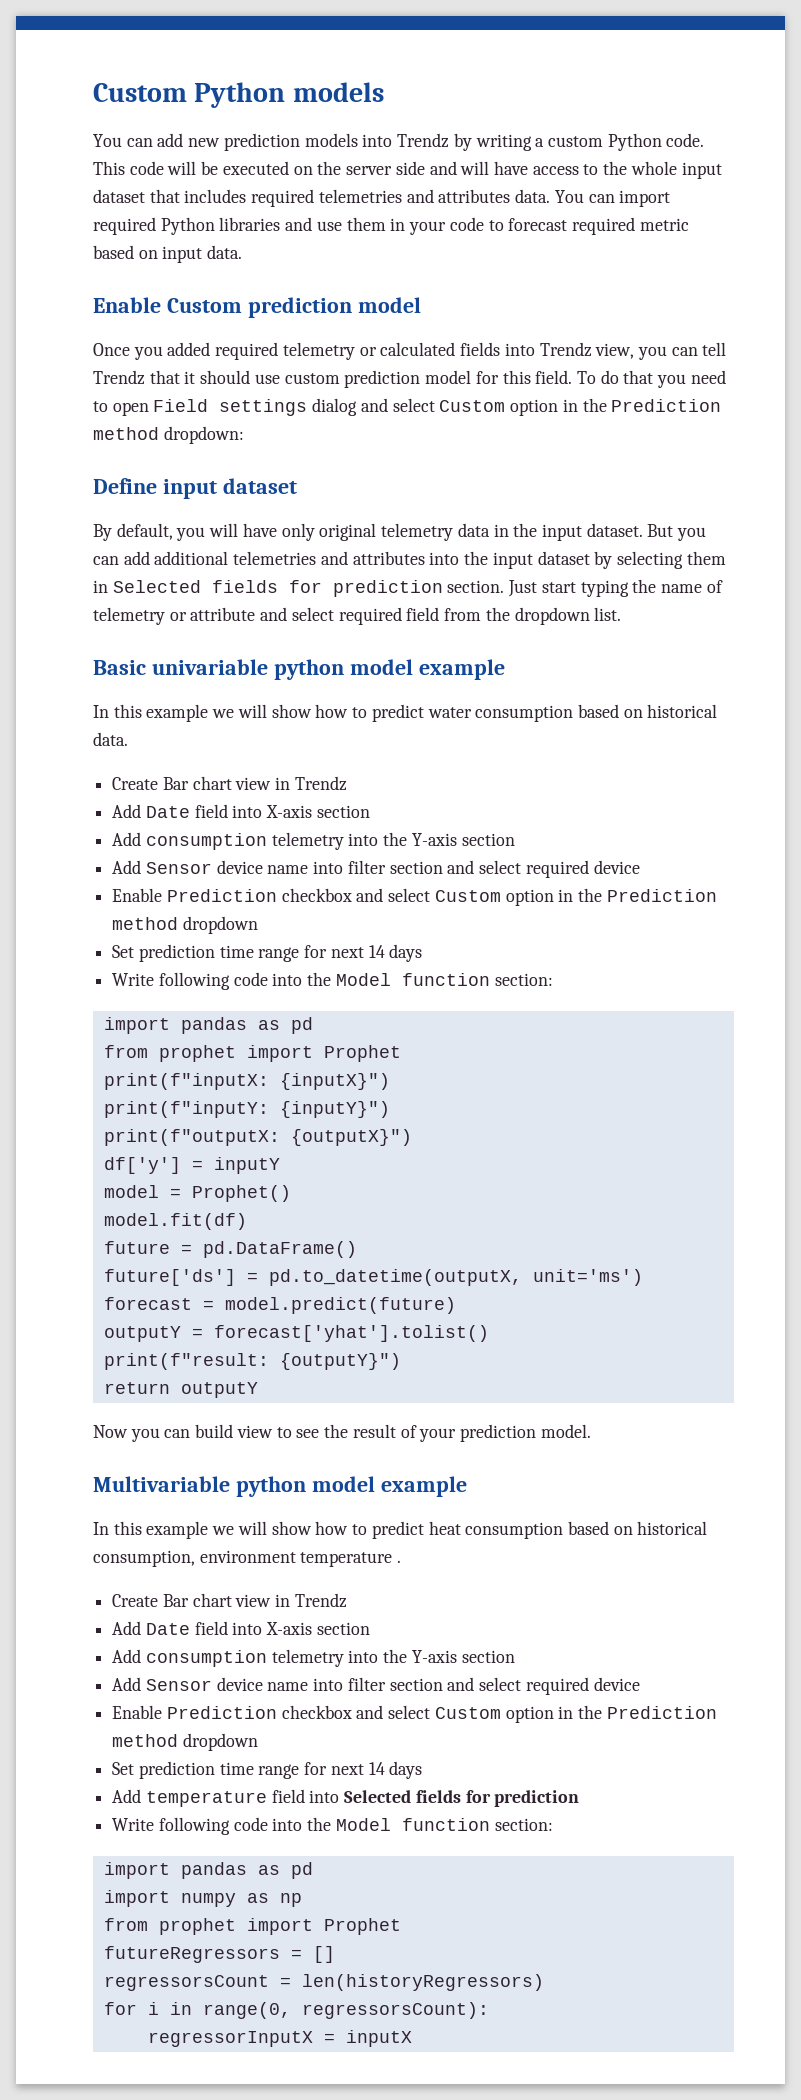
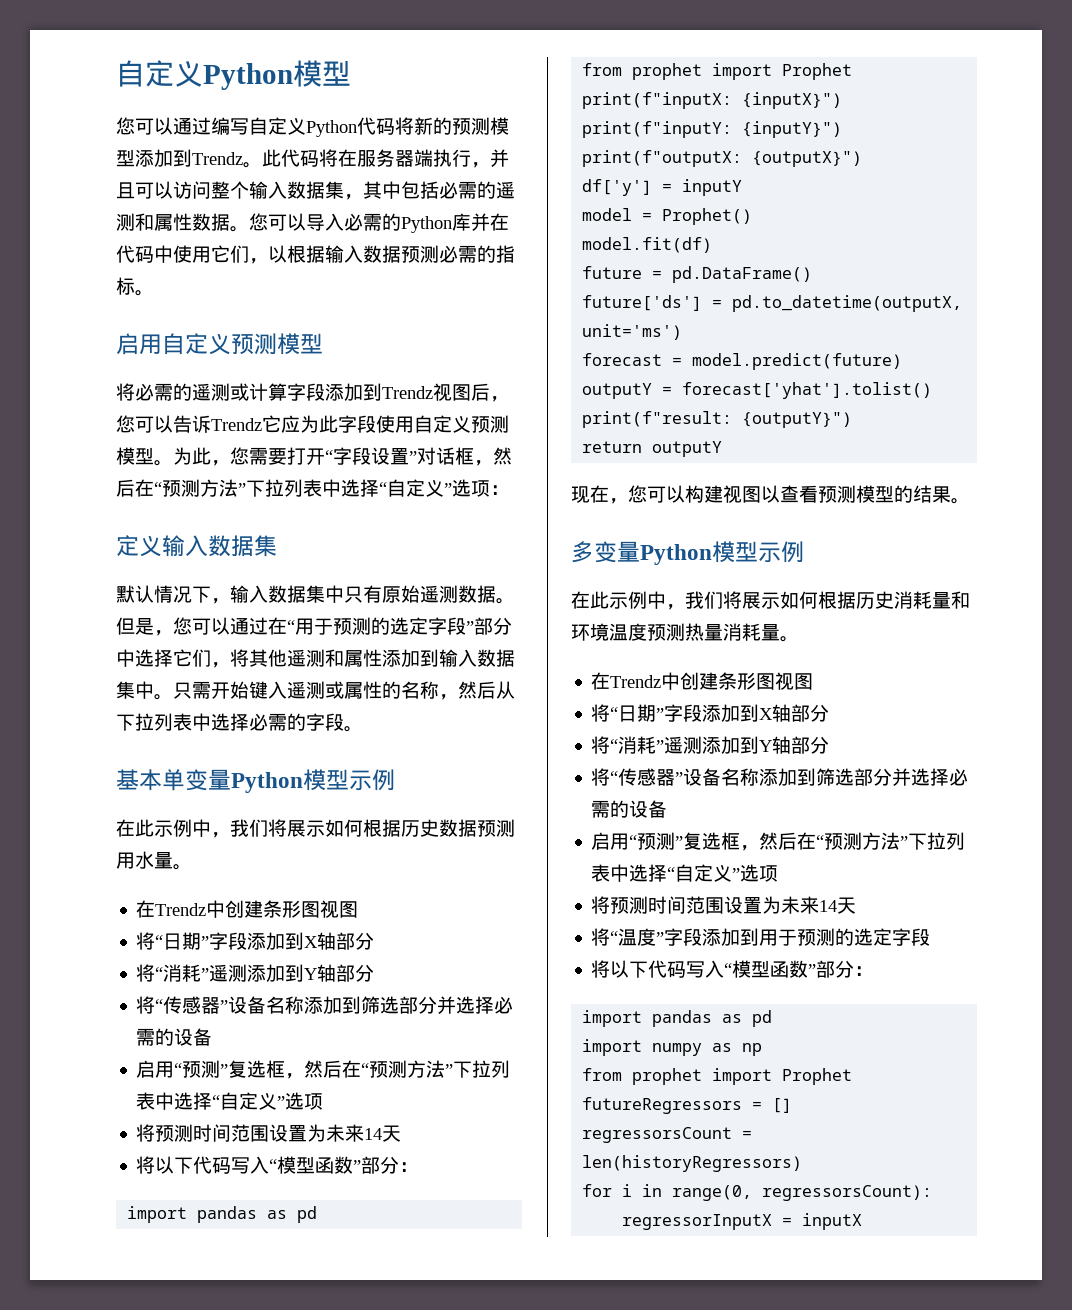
[93,82,384,108] [93,133,705,151] [93,161,722,179] [93,189,671,207] [93,217,689,235] [93,245,243,263] [93,297,421,318] [93,342,727,360] [93,370,726,388] [93,398,722,416] [93,426,244,444] [93,478,297,499] [93,523,707,541] [93,551,726,569] [93,579,723,597] [93,607,622,625] [93,659,505,680] [93,704,718,722] [93,732,128,746] [112,776,347,791] [112,804,370,818] [112,832,515,850] [112,860,640,878] [112,888,717,906] [112,916,258,934] [112,944,423,962] [112,972,553,990] Custom Python models // You can add new prediction models into Trendz by writing a custom Python code. This code will be executed on the server side and will have access to the whole input dataset that includes required telemetries and attributes data. You can import required Python libraries and use them in your code to forecast required metric based on input data. // Enable Custom prediction model // Once you added required telemetry or calculated fields into Trendz view, you can tell Trendz that it should use custom prediction model for this field. To do that you need to open Field settings dialog and select Custom option in the Prediction method dropdown: // Define input dataset // By default, you will have only original telemetry data in the input dataset. But you can add additional telemetries and attributes into the input dataset by selecting them in Selected fields for prediction section. Just start typing the name of telemetry or attribute and select required field from the dropdown list. // Basic univariable python model example // In this example we will show how to predict water consumption based on historical data. // Create Bar chart view in Trendz // Add Date field into X-axis section // Add consumption telemetry into the Y-axis section // Add Sensor device name into filter section and select required device // Enable Prediction checkbox and select Custom option in the Prediction method dropdown // Set prediction time range for next 14 days // Write following code into the Model function section: -> [116,60,351,90] [116,117,509,137] [116,149,509,168] [116,181,515,200] [116,213,509,233] [116,245,515,264] [116,277,154,296] [116,333,323,355] [116,383,509,402] [116,415,509,433] [116,447,512,466] [116,479,509,497] [116,535,277,557] [116,585,515,604] [116,617,512,636] [116,649,515,668] [116,681,515,700] [116,713,363,732] [116,769,395,793] [116,819,515,838] [116,851,192,870] [136,900,359,918] [136,932,375,950] [136,964,375,982] [136,996,514,1014] [136,1028,213,1046] [136,1060,511,1079] [136,1092,324,1110] [136,1124,402,1142] [136,1156,419,1174] 自定义Python模型 // 您可以通过编写自定义Python代码将新的预测模型添加到Trendz。此代码将在服务器端执行，并且可以访问整个输入数据集，其中包括必需的遥测和属性数据。您可以导入必需的Python库并在代码中使用它们，以根据输入数据预测必需的指标。 // 启用自定义预测模型 // 将必需的遥测或计算字段添加到Trendz视图后，您可以告诉Trendz它应为此字段使用自定义预测模型。为此，您需要打开“字段设置”对话框，然后在“预测方法”下拉列表中选择“自定义”选项： // 定义输入数据集 // 默认情况下，输入数据集中只有原始遥测数据。但是，您可以通过在“用于预测的选定字段”部分中选择它们，将其他遥测和属性添加到输入数据集中。只需开始键入遥测或属性的名称，然后从下拉列表中选择必需的字段。 // 基本单变量Python模型示例 // 在此示例中，我们将展示如何根据历史数据预测用水量。 // 在Trendz中创建条形图视图 // 将“日期”字段添加到X轴部分 // 将“消耗”遥测添加到Y轴部分 // 将“传感器”设备名称添加到筛选部分并选择必需的设备 // 启用“预测”复选框，然后在“预测方法”下拉列表中选择“自定义”选项 // 将预测时间范围设置为未来14天 // 将以下代码写入“模型函数”部分：
[93,1424,591,1442] [93,1476,467,1497] [93,1521,708,1539] [93,1550,402,1567] [112,1593,347,1608] [112,1621,370,1635] [112,1649,515,1667] [112,1677,640,1695] [112,1705,717,1723] [112,1733,258,1751] [112,1761,423,1779] [112,1789,580,1807] [112,1817,553,1835] Now you can build view to see the result of your prediction model. // Multivariable python model example // In this example we will show how to predict heat consumption based on historical consumption, environment temperature . // Create Bar chart view in Trendz // Add Date field into X-axis section // Add consumption telemetry into the Y-axis section // Add Sensor device name into filter section and select required device // Enable Prediction checkbox and select Custom option in the Prediction method dropdown // Set prediction time range for next 14 days // Add temperature field into Selected fields for prediction // Write following code into the Model function section: -> [571,485,970,504] [571,541,804,565] [571,591,970,610] [571,623,799,642] [591,672,814,690] [591,704,830,722] [591,736,830,754] [591,768,969,786] [591,800,668,818] [591,832,966,851] [591,864,779,882] [591,896,857,914] [591,928,931,946] [591,960,874,978] 现在，您可以构建视图以查看预测模型的结果。 // 多变量Python模型示例 // 在此示例中，我们将展示如何根据历史消耗量和环境温度预测热量消耗量。 // 在Trendz中创建条形图视图 // 将“日期”字段添加到X轴部分 // 将“消耗”遥测添加到Y轴部分 // 将“传感器”设备名称添加到筛选部分并选择必需的设备 // 启用“预测”复选框，然后在“预测方法”下拉列表中选择“自定义”选项 // 将预测时间范围设置为未来14天 // 将“温度”字段添加到用于预测的选定字段 // 将以下代码写入“模型函数”部分：

